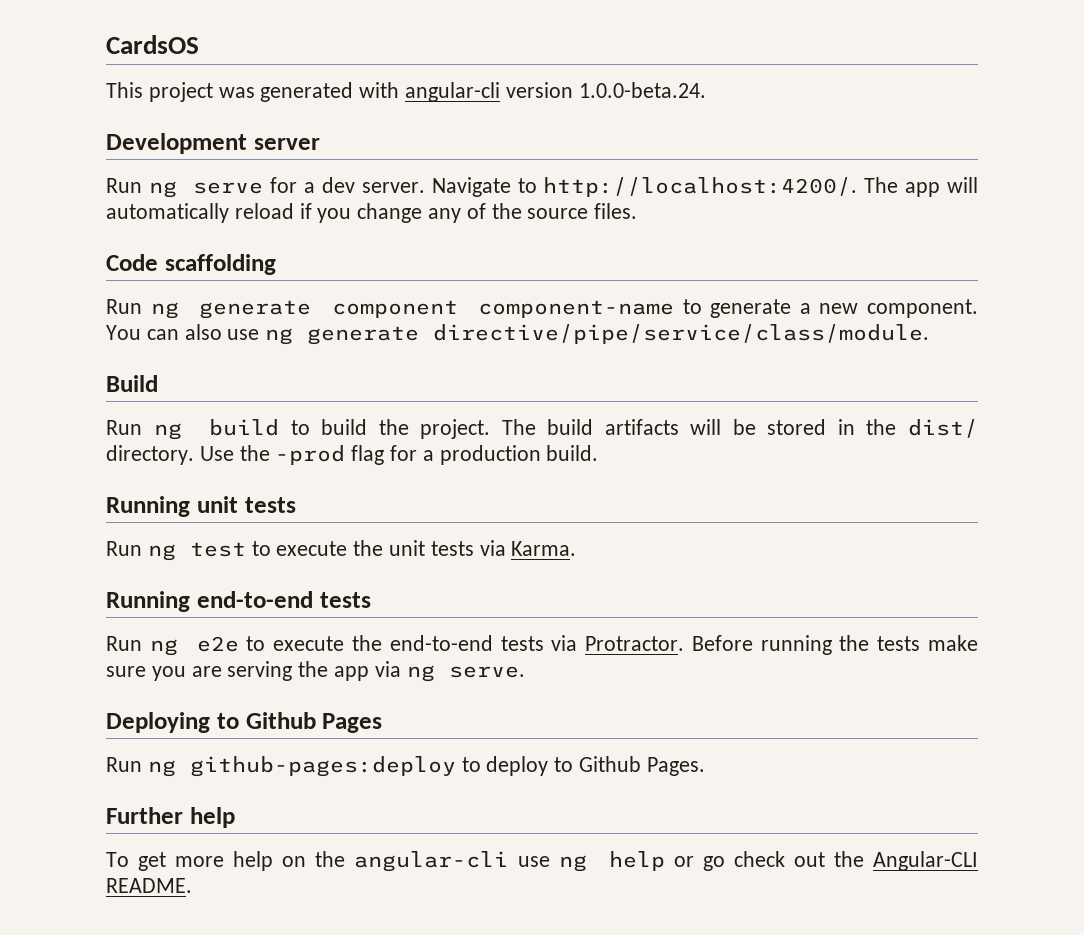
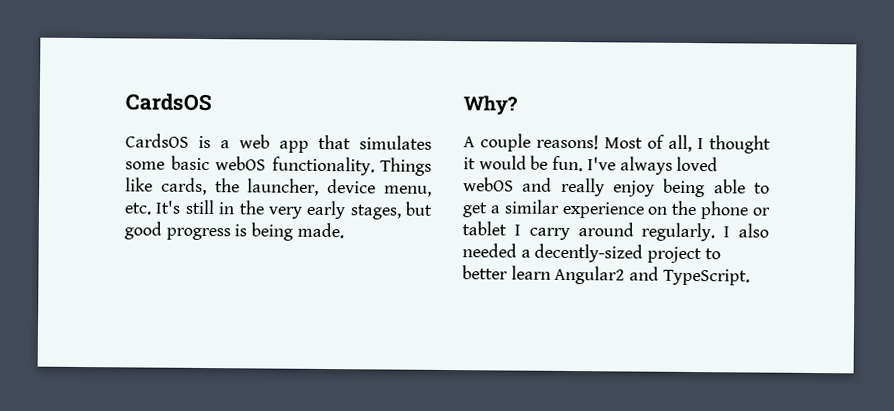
[106,82,706,102] [106,133,320,154] [106,177,978,198] [106,203,638,223] [106,254,276,275] [106,299,979,319] [106,324,930,345] [106,375,158,392] [106,419,979,440] [106,445,599,465] [106,496,296,517] [106,540,577,561] [106,591,371,612] [106,635,978,656] [106,661,525,682] [106,712,383,733] [106,756,705,777] [106,807,235,828] [106,851,979,872] [106,878,192,893] This project was generated with angular-cli version 1.0.0-beta.24. // Development server // Run ng serve for a dev server. Navigate to http://localhost:4200/. The app will automatically reload if you change any of the source files. // Code scaffolding // Run ng generate component component-name to generate a new component. You can also use ng generate directive/pipe/service/class/module. // Build // Run ng build to build the project. The build artifacts will be stored in the dist/ directory. Use the -prod flag for a production build. // Running unit tests // Run ng test to execute the unit tests via Karma. // Running end-to-end tests // Run ng e2e to execute the end-to-end tests via Protractor. Before running the tests make sure you are serving the app via ng serve. // Deploying to Github Pages // Run ng github-pages:deploy to deploy to Github Pages. // Further help // To get more help on the angular-cli use ng help or go check out the Angular-CLI README. -> [125,133,432,153] [125,155,432,176] [125,177,432,197] [124,199,433,220] [124,221,344,241] [463,95,518,116] [463,133,771,154] [463,155,719,175] [463,177,770,198] [462,199,770,220] [462,221,769,242] [462,243,721,264] [462,265,750,286] CardsOS is a web app that simulates some basic webOS functionality. Things like cards, the launcher, device menu, etc. It's still in the very early stages, but good progress is being made. // Why? // A couple reasons! Most of all, I thought it would be fun. I've always loved webOS and really enjoy being able to get a similar experience on the phone or tablet I carry around regularly. I also needed a decently-sized project to better learn Angular2 and TypeScript.

